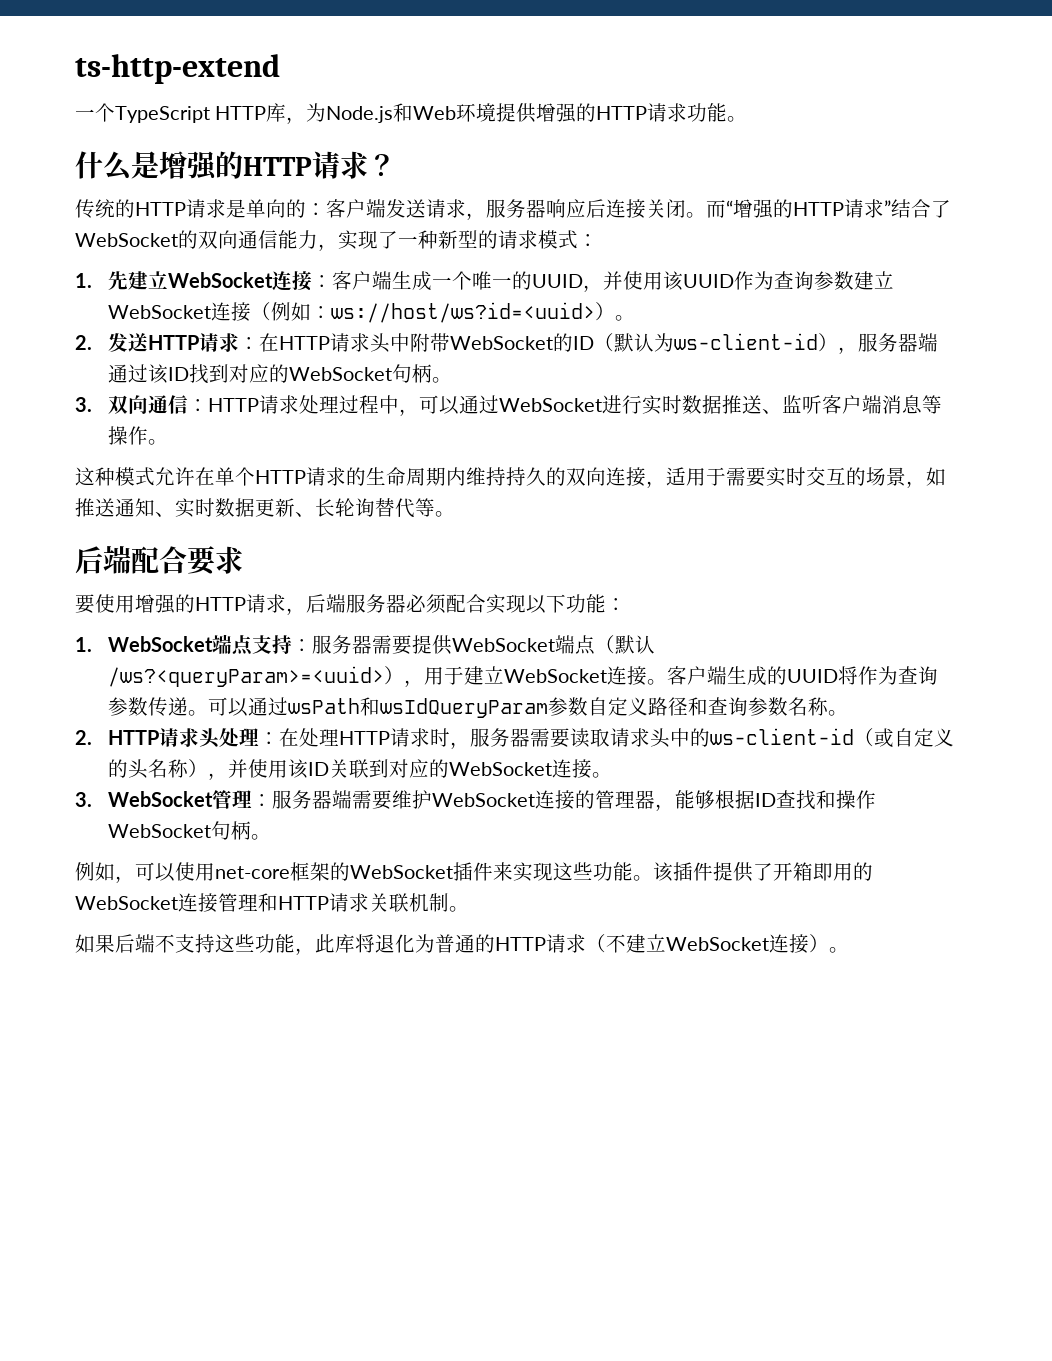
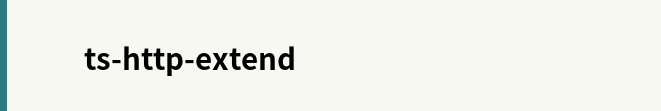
[75,103,748,124] [75,151,396,181] [75,199,951,220] [75,230,598,251] [75,271,894,292] [107,302,635,323] [75,333,938,354] [107,364,452,384] [75,395,942,416] [107,426,168,445] [75,467,946,488] [75,498,455,518] [75,546,243,575] [75,594,626,615] [75,634,655,656] [107,666,938,687] [107,697,848,718] [75,728,954,749] [107,759,612,780] [75,790,876,811] [107,821,271,840] [75,862,873,883] [75,893,469,913] [75,934,849,955] // 一个TypeScript HTTP库，为Node.js和Web环境提供增强的HTTP请求功能。 // 什么是增强的HTTP请求？ // 传统的HTTP请求是单向的：客户端发送请求，服务器响应后连接关闭。而“增强的HTTP请求”结合了WebSocket的双向通信能力，实现了一种新型的请求模式： // 1.先建立WebSocket连接：客户端生成一个唯一的UUID，并使用该UUID作为查询参数建立WebSocket连接（例如：ws://host/ws?id=<uuid>）。 // 2.发送HTTP请求：在HTTP请求头中附带WebSocket的ID（默认为ws-client-id），服务器端通过该ID找到对应的WebSocket句柄。 // 3.双向通信：HTTP请求处理过程中，可以通过WebSocket进行实时数据推送、监听客户端消息等操作。 // 这种模式允许在单个HTTP请求的生命周期内维持持久的双向连接，适用于需要实时交互的场景，如推送通知、实时数据更新、长轮询替代等。 // 后端配合要求 // 要使用增强的HTTP请求，后端服务器必须配合实现以下功能： // 1. WebSocket端点支持：服务器需要提供WebSocket端点（默认/ws?<queryParam>=<uuid>），用于建立WebSocket连接。客户端生成的UUID将作为查询参数传递。可以通过wsPath和wsIdQueryParam参数自定义路径和查询参数名称。 // 2. HTTP请求头处理：在处理HTTP请求时，服务器需要读取请求头中的ws-client-id（或自定义的头名称），并使用该ID关联到对应的WebSocket连接。 // 3. WebSocket管理：服务器端需要维护WebSocket连接的管理器，能够根据ID查找和操作WebSocket句柄。 // 例如，可以使用net-core框架的WebSocket插件来实现这些功能。该插件提供了开箱即用的WebSocket连接管理和HTTP请求关联机制。 // 如果后端不支持这些功能，此库将退化为普通的HTTP请求（不建立WebSocket连接）。 -> (296, 61) none

